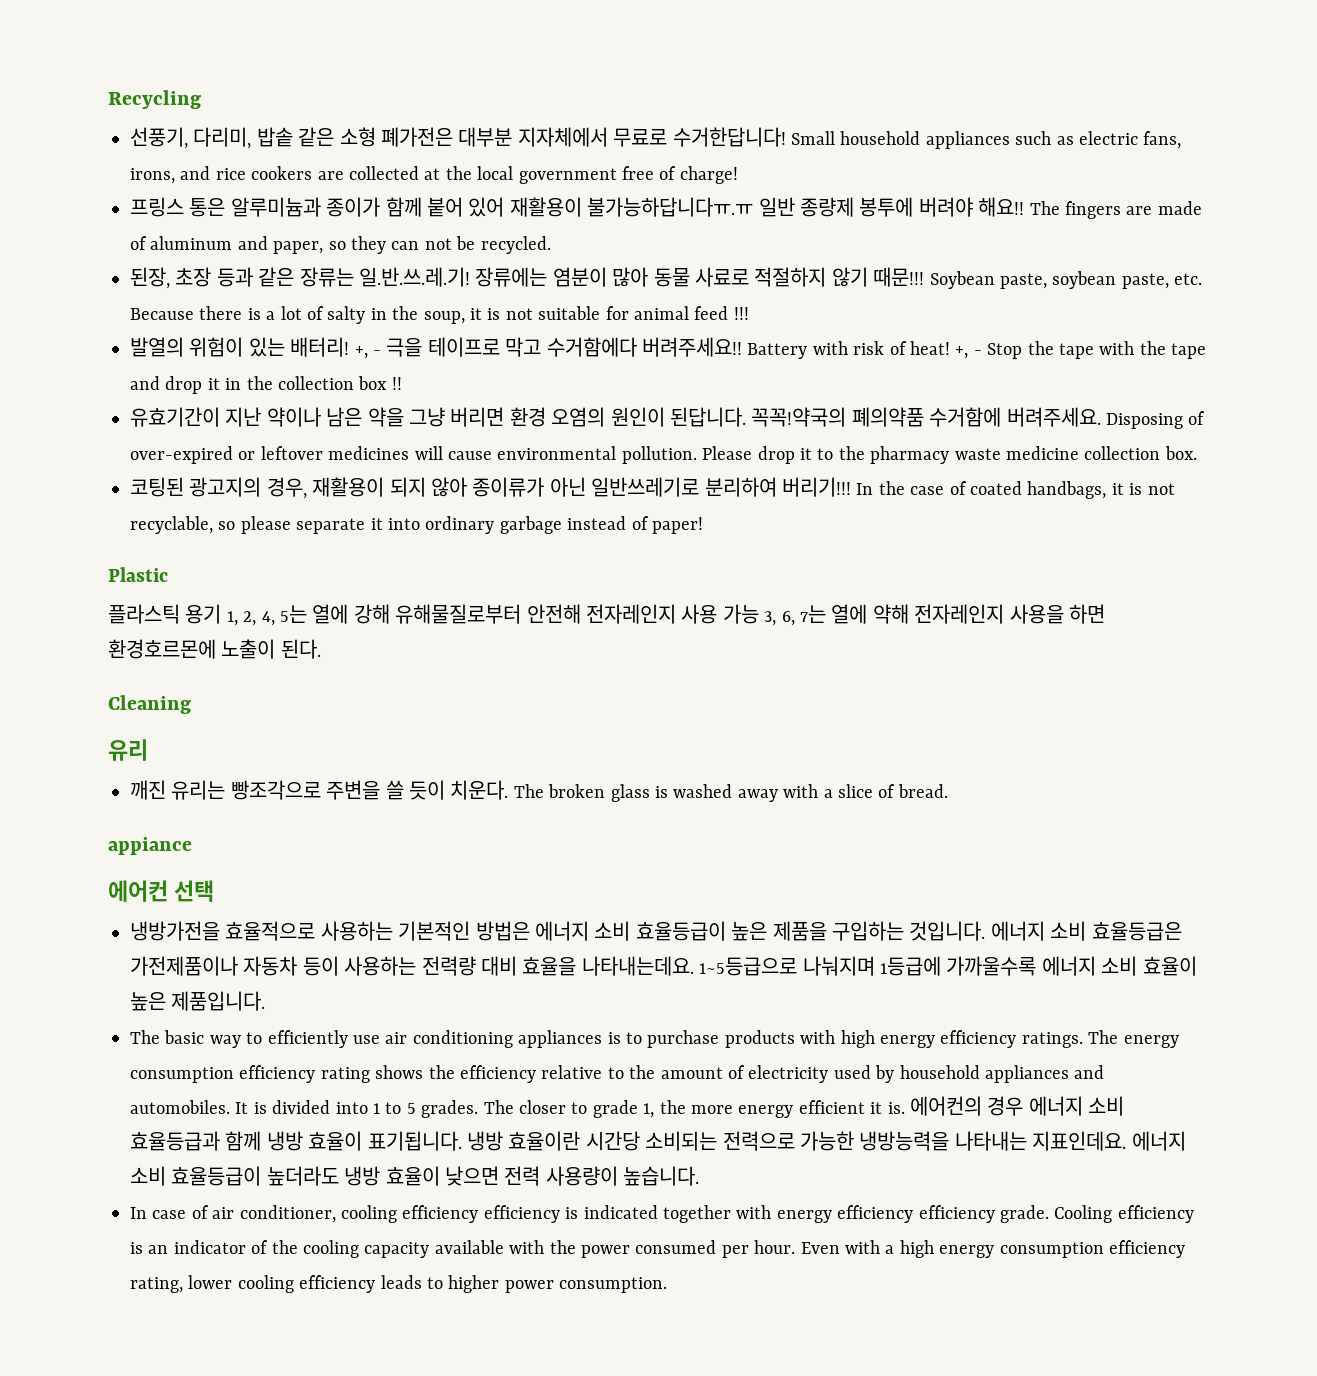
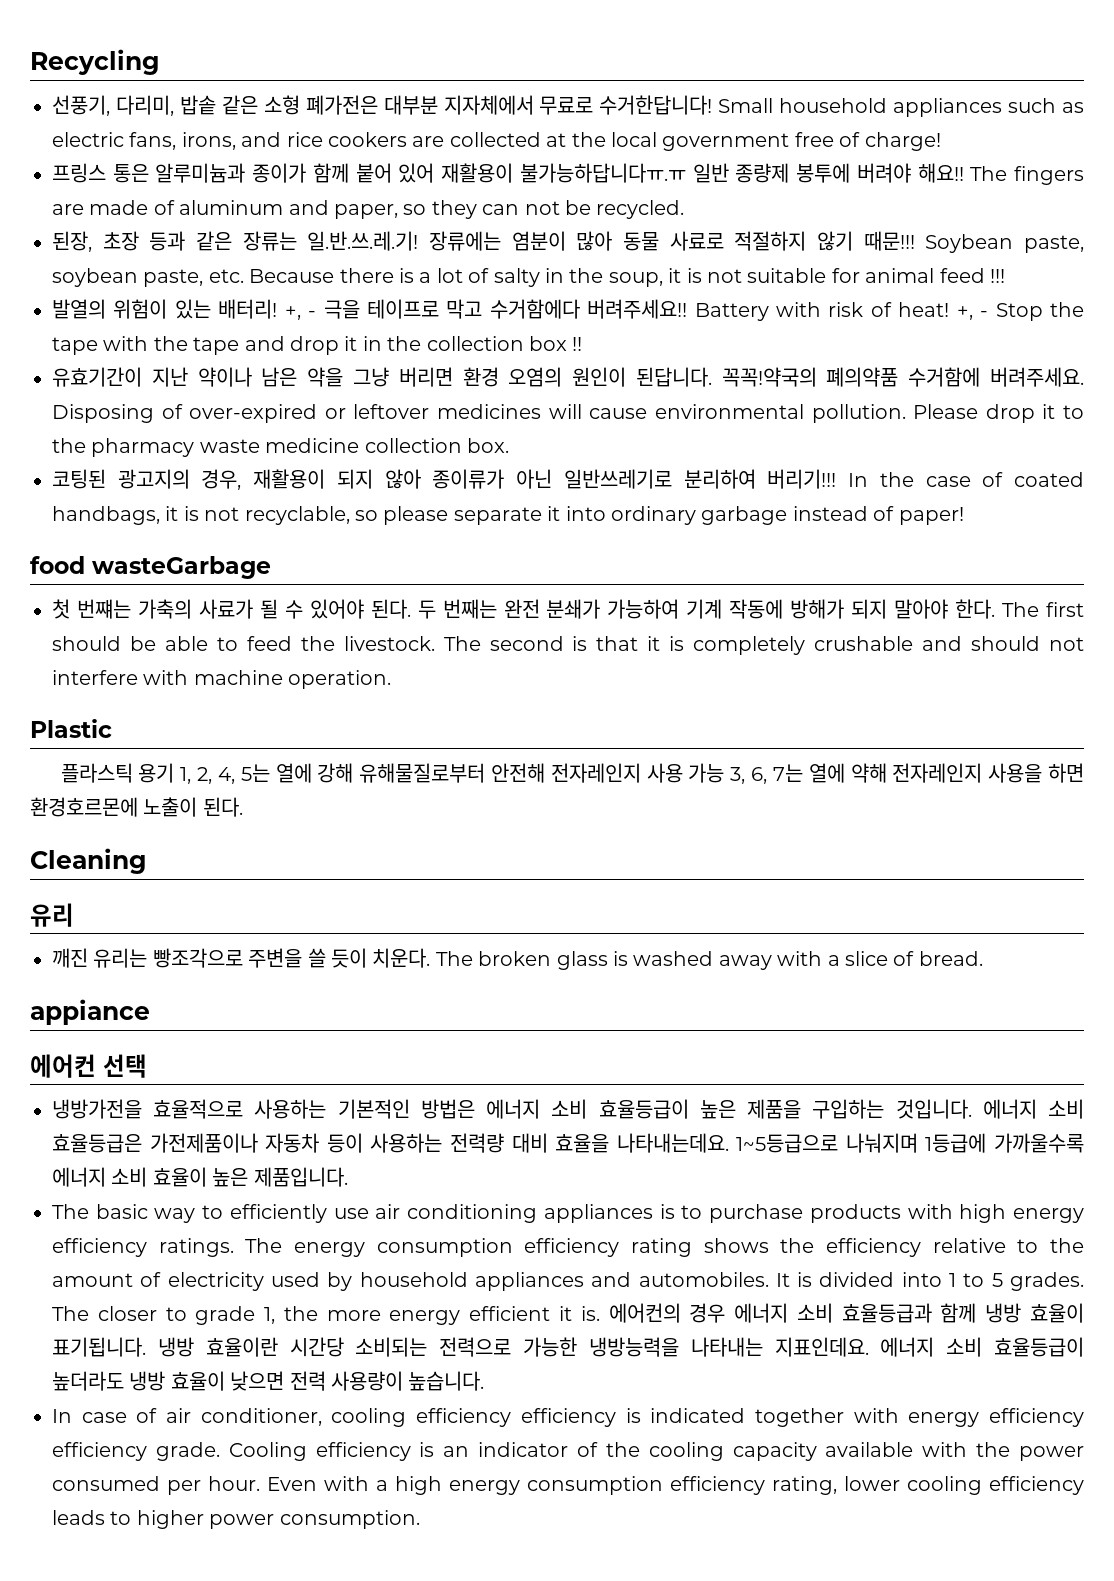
(703, 525) none -> [30,556,271,579] [52,599,1085,619] [52,636,1085,655] [52,670,392,689] // food wasteGarbage // 첫 번쨰는 가축의 사료가 될 수 있어야 된다. 두 번째는 완전 분쇄가 가능하여 기계 작동에 방해가 되지 말아야 한다. The first should be able to feed the livestock. The second is that it is completely crushable and should not interfere with machine operation.

